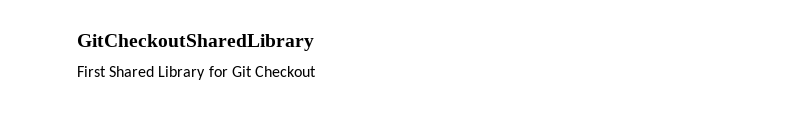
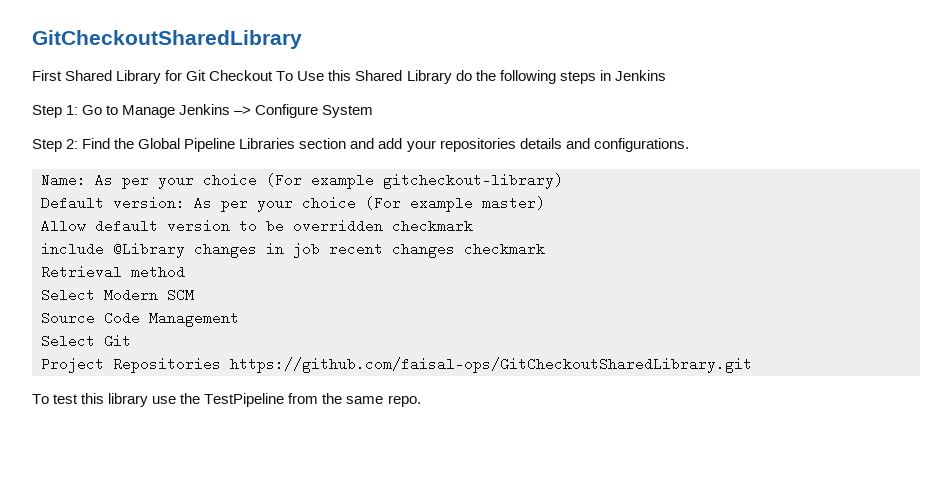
(316, 71) none -> [276,70,666,84] [32,104,374,118] [32,138,689,152] [41,173,563,189] [41,196,545,212] [41,219,473,233] [41,242,545,258] [41,265,185,279] [41,288,194,302] [41,311,239,327] [41,334,131,348] [41,357,752,373] [32,393,421,407] To Use this Shared Library do the following steps in Jenkins // Step 1: Go to Manage Jenkins –> Configure System // Step 2: Find the Global Pipeline Libraries section and add your repositories details and configurations. // Name: As per your choice (For example gitcheckout-library) // Default version: As per your choice (For example master) // Allow default version to be overridden checkmark // include @Library changes in job recent changes checkmark // Retrieval method // Select Modern SCM // Source Code Management // Select Git // Project Repositories https://github.com/faisal-ops/GitCheckoutSharedLibrary.git // To test this library use the TestPipeline from the same repo.

